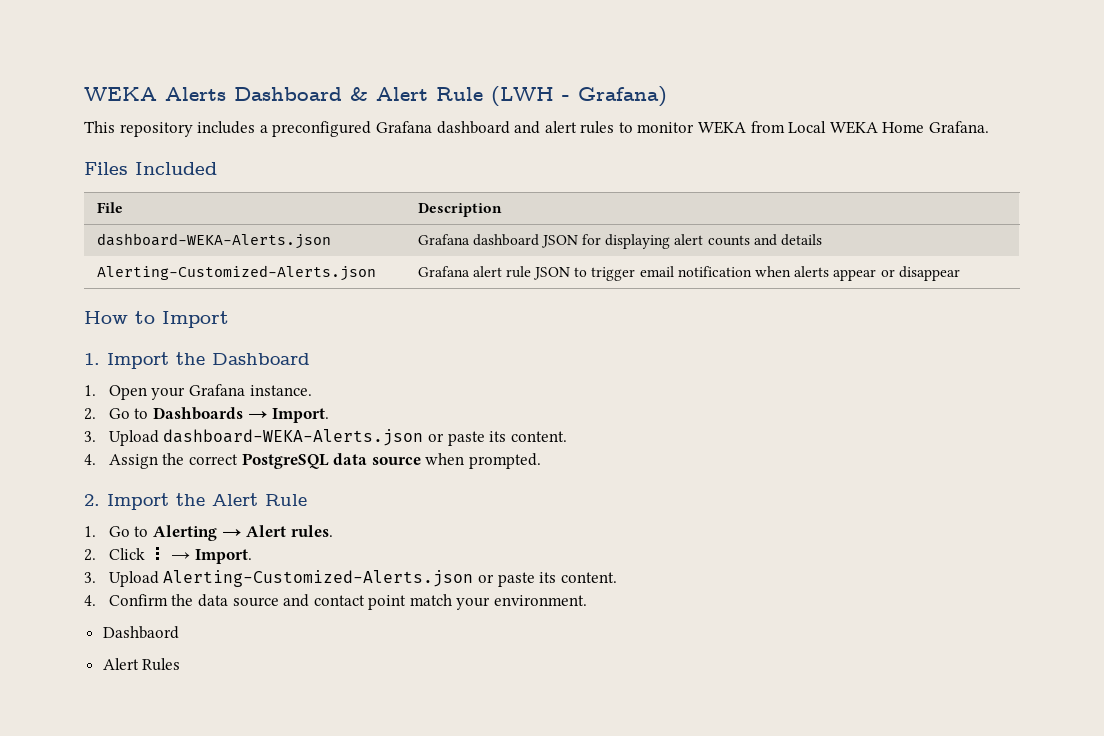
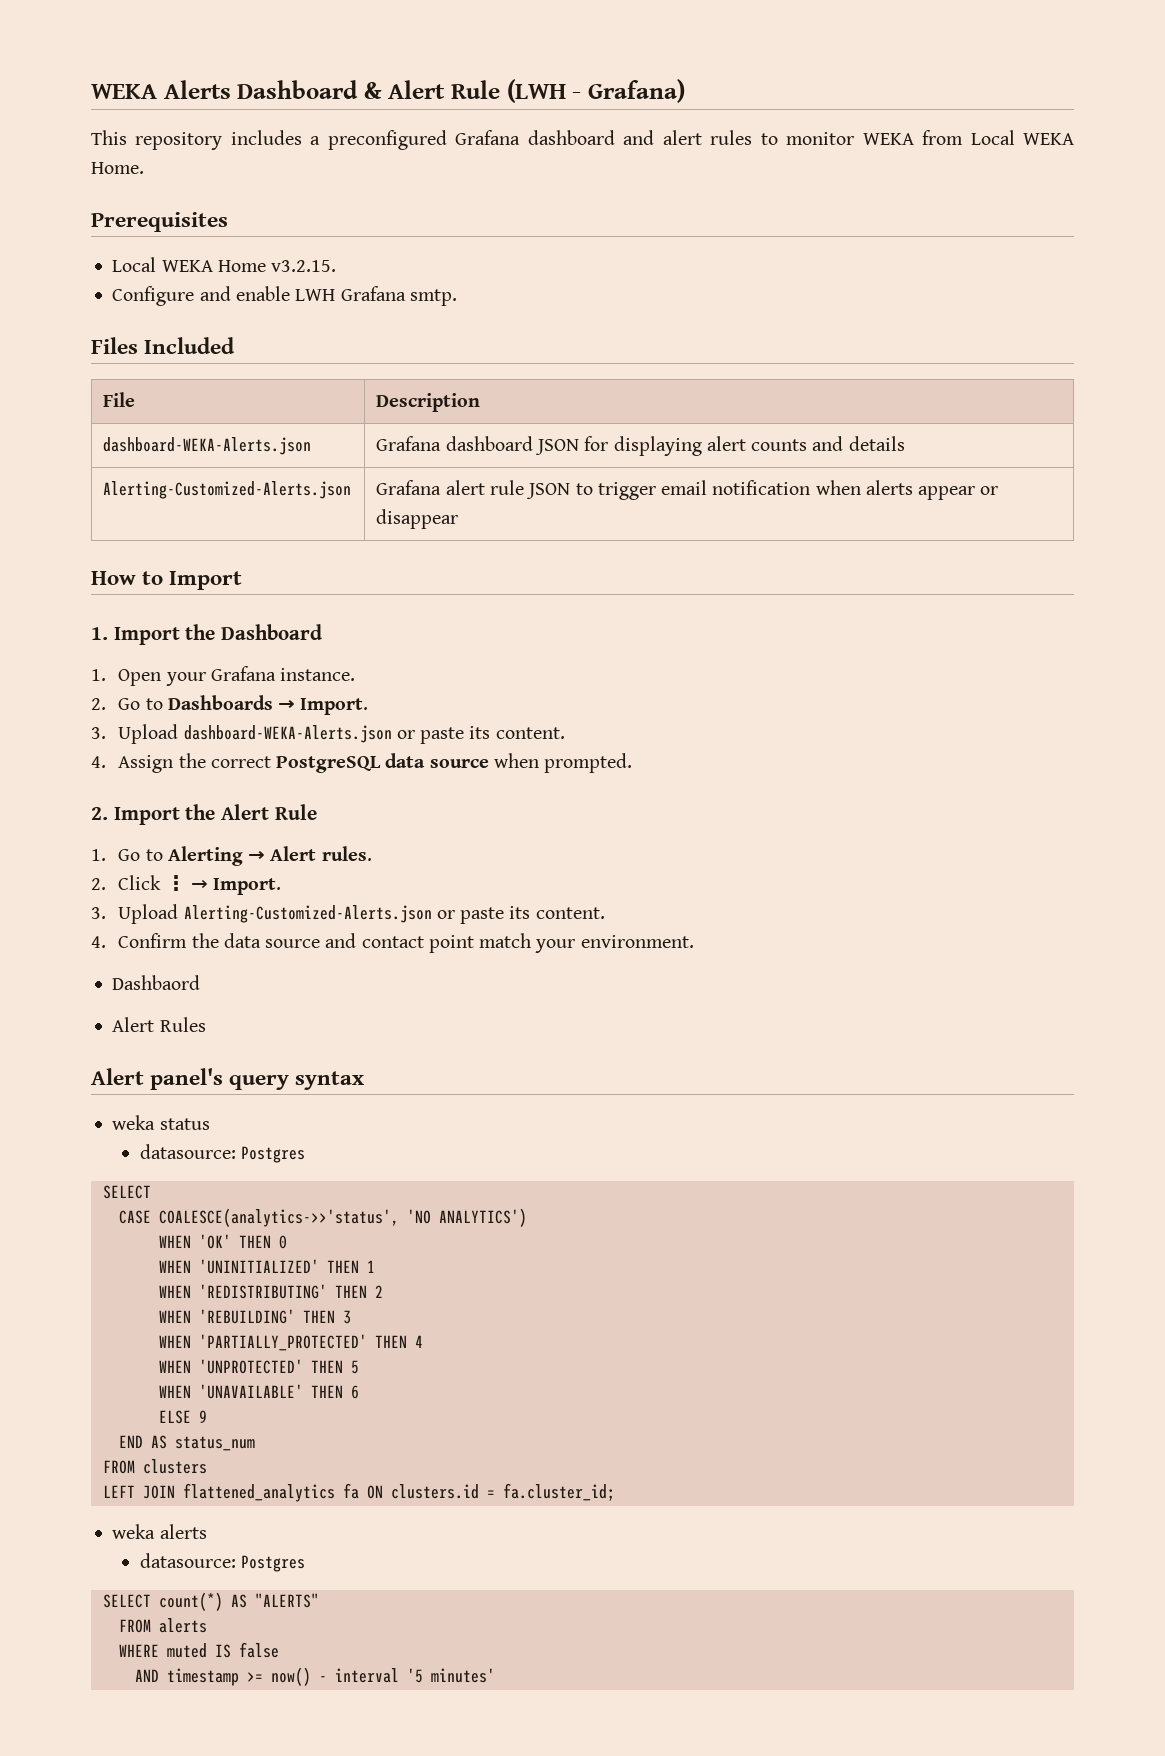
[882,121,990,133] Home Grafana. -> [91,162,144,174] [91,212,228,232] [112,257,337,272] [112,286,457,306] Home. // Prerequisites // Local WEKA Home v3.2.15. // Configure and enable LWH Grafana smtp.
(181, 664) none -> [91,1068,365,1090] [112,1115,210,1130] [139,1144,306,1163] [102,1185,151,1199] [118,1208,527,1227] [158,1234,287,1249] [158,1259,375,1274] [158,1284,383,1299] [158,1309,351,1324] [158,1334,423,1351] [158,1359,359,1374] [158,1384,359,1399] [158,1410,207,1424] [118,1435,255,1451] [102,1459,207,1474] [102,1483,615,1502] [112,1524,207,1539] [139,1553,306,1572] [102,1592,319,1611] [118,1618,207,1633] [118,1642,279,1658] [134,1667,495,1686] // Alert panel's query syntax // weka status // datasource: Postgres // SELECT // CASE COALESCE(analytics->>'status', 'NO ANALYTICS') // WHEN 'OK' THEN 0 // WHEN 'UNINITIALIZED' THEN 1 // WHEN 'REDISTRIBUTING' THEN 2 // WHEN 'REBUILDING' THEN 3 // WHEN 'PARTIALLY_PROTECTED' THEN 4 // WHEN 'UNPROTECTED' THEN 5 // WHEN 'UNAVAILABLE' THEN 6 // ELSE 9 // END AS status_num // FROM clusters // LEFT JOIN flattened_analytics fa ON clusters.id = fa.cluster_id; // weka alerts // datasource: Postgres // SELECT count(*) AS "ALERTS" // FROM alerts // WHERE muted IS false // AND timestamp >= now() - interval '5 minutes'

